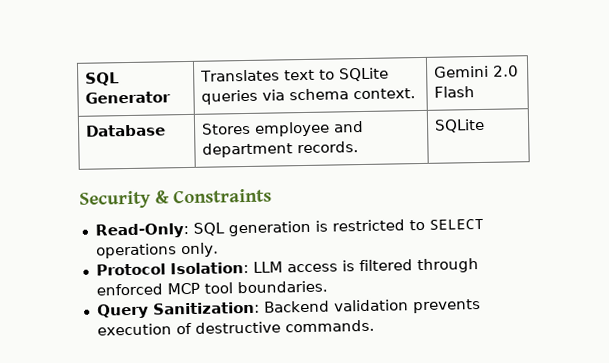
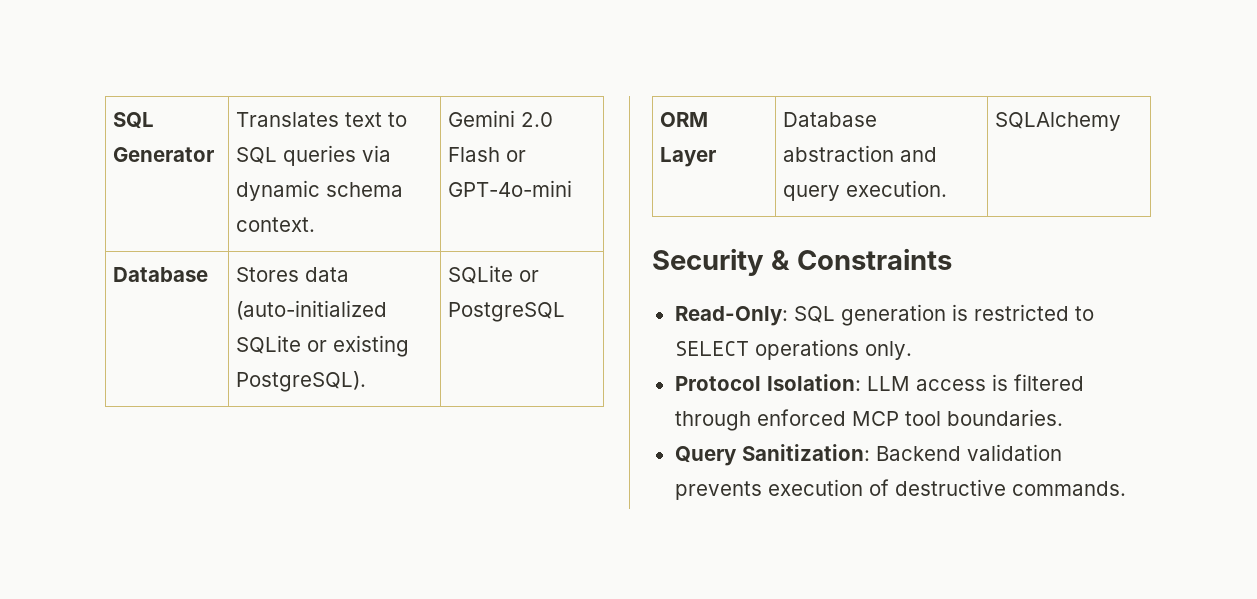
[339,67,390,82] SQLite -> [236,147,278,164] SQL
(286, 95) none -> [236,180,321,201] dynamic
(476, 92) none -> [506,150,527,162] [448,180,573,197] or GPT-4o-mini
[254,120,365,137] [202,141,360,158] [434,118,486,133] employee and department records. | SQLite -> [305,267,350,282] [236,300,388,320] [236,335,410,357] [236,371,367,392] [448,265,540,284] [448,302,566,322] [660,112,709,127] [660,147,717,167] [783,112,878,127] [783,145,938,162] [783,180,948,201] [995,112,1122,131] data (auto-initialized SQLite or existing PostgreSQL). | SQLite or PostgreSQL // ORM Layer | Database abstraction and query execution. | SQLAlchemy

